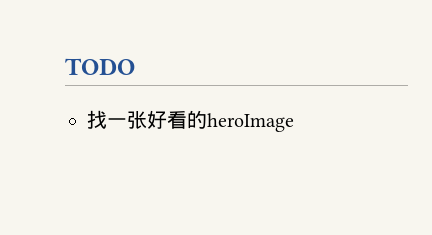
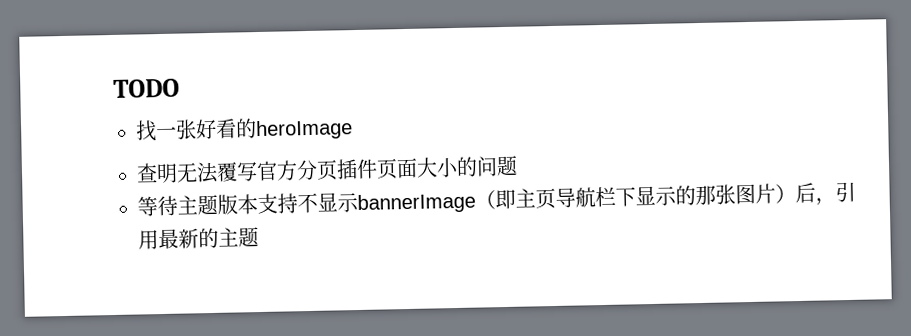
(294, 122) none -> [136,155,518,184] [137,181,856,217] [138,227,259,250] // 查明无法覆写官方分页插件页面大小的问题 // 等待主题版本支持不显示bannerImage（即主页导航栏下显示的那张图片）后，引用最新的主题

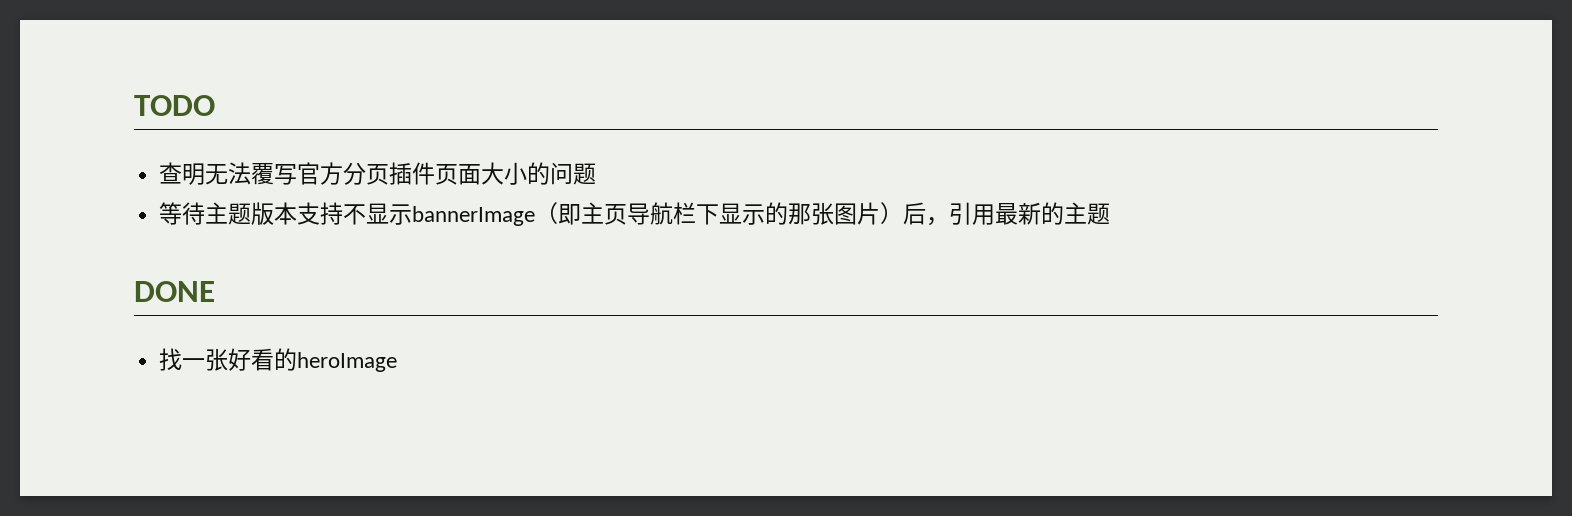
[135,118,353,142] // 找一张好看的heroImage -> (215, 105) none
(259, 237) none -> [134,281,215,302] [159,348,398,372] // DONE // 找一张好看的heroImage

